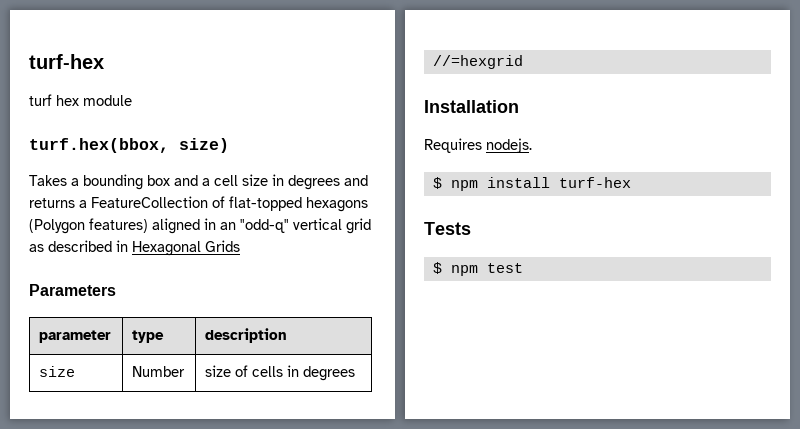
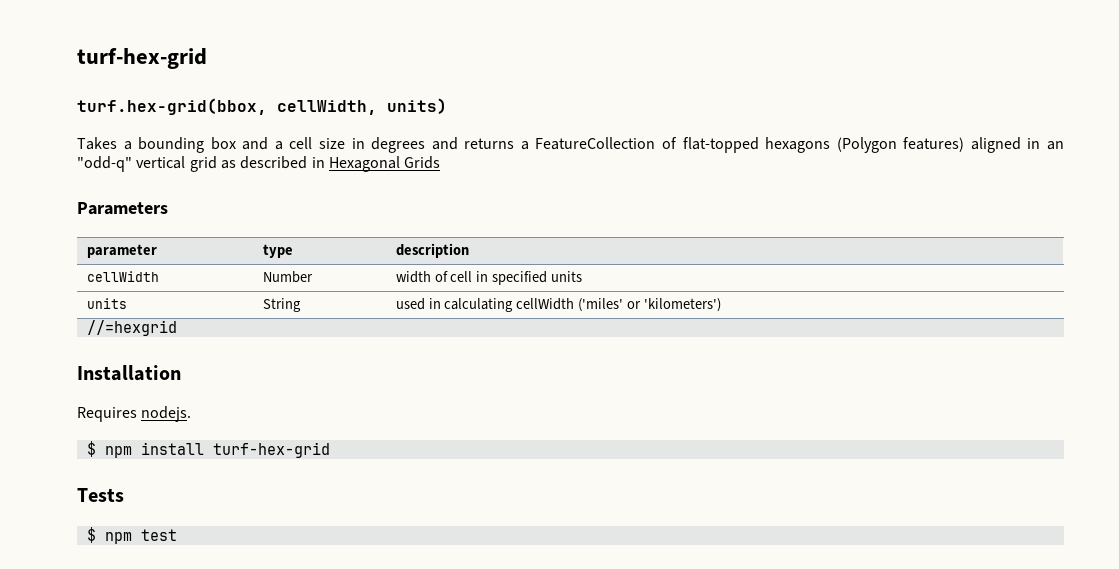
[29,54,104,69] [29,94,132,106] [29,138,229,153] turf-hex // turf hex module // turf.hex(bbox, size) -> [77,48,207,69] [77,98,447,115] turf-hex-grid // turf.hex-grid(bbox, cellWidth, units)
[39,366,76,377] size -> [86,271,159,282] cellWidth
[205,365,356,381] size of cells in degrees -> [395,271,583,285] [86,298,127,309] [262,298,301,312] [395,298,722,312] width of cell in specified units // units | String | used in calculating cellWidth ('miles' or 'kilometers')
[558,177,631,188] turf-hex -> [212,442,330,458] turf-hex-grid

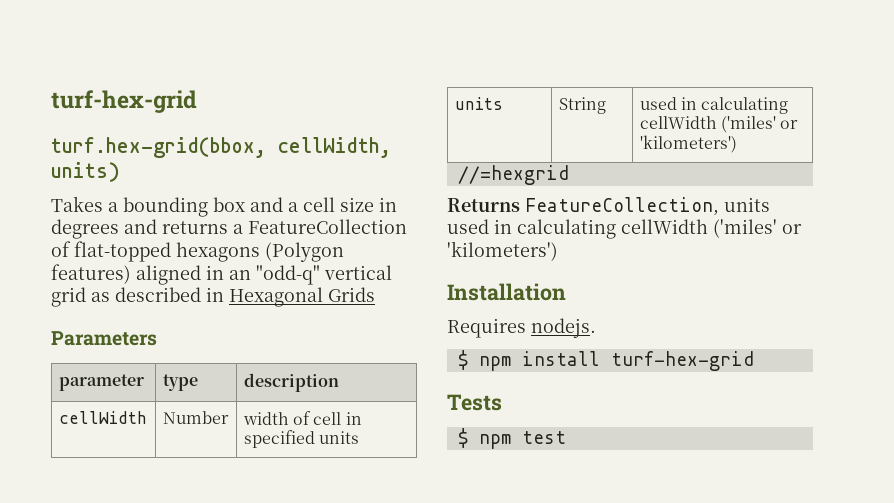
(177, 328) none -> [447,197,770,216] [447,219,802,239] [447,241,558,261] // Returns FeatureCollection, units used in calculating cellWidth ('miles' or 'kilometers')

